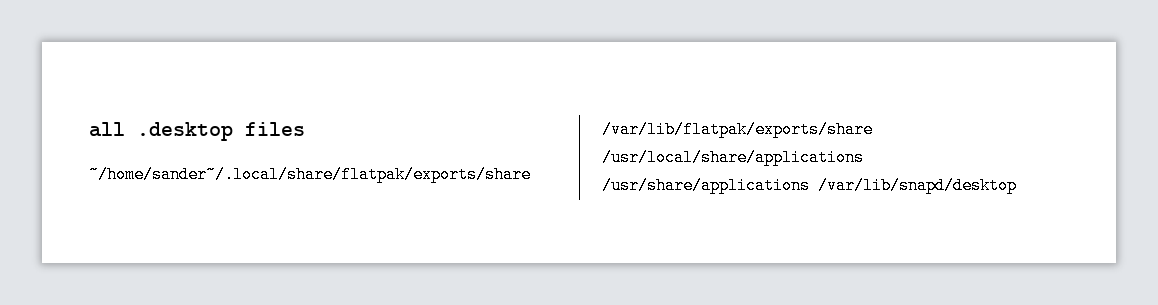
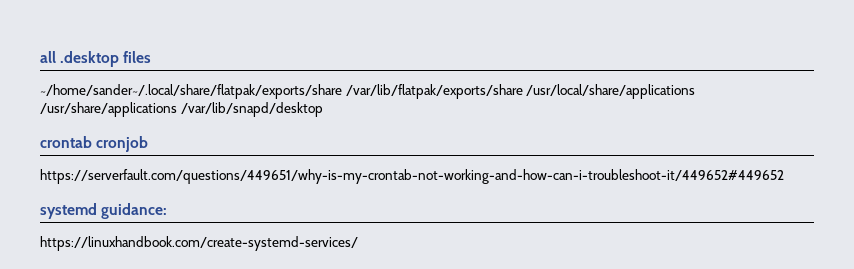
(1017, 185) none -> [40,136,149,152] [40,169,784,184] [40,203,168,219] [40,236,358,251] // crontab cronjob // https://serverfault.com/questions/449651/why-is-my-crontab-not-working-and-how-can-i-troubleshoot-it/449652#449652 // systemd guidance: // https://linuxhandbook.com/create-systemd-services/

